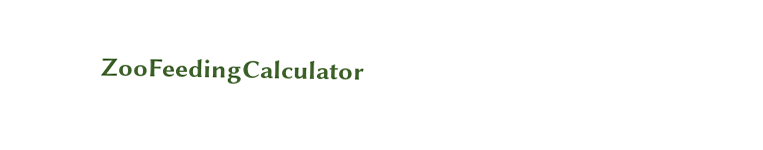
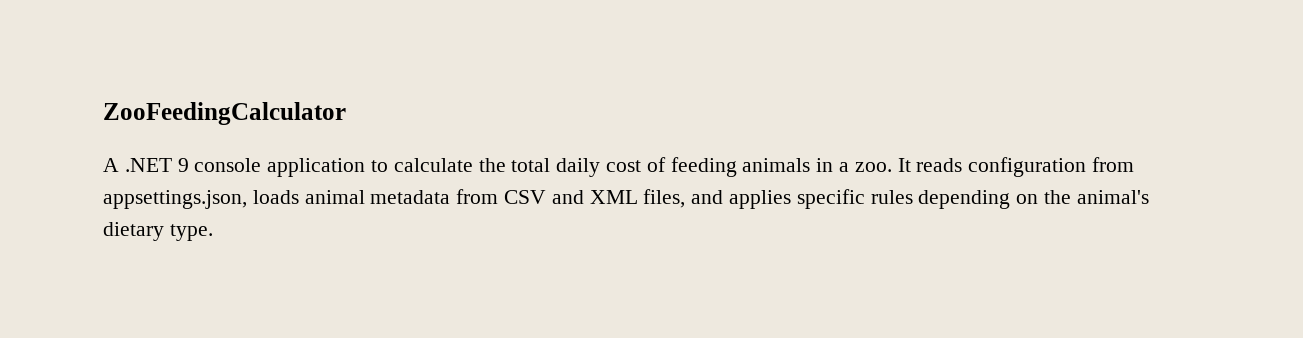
(365, 71) none -> [103,157,1135,177] [103,189,1149,209] [103,222,213,241] // A .NET 9 console application to calculate the total daily cost of feeding animals in a zoo. It reads configuration from appsettings.json, loads animal metadata from CSV and XML files, and applies specific rules depending on the animal's dietary type.

